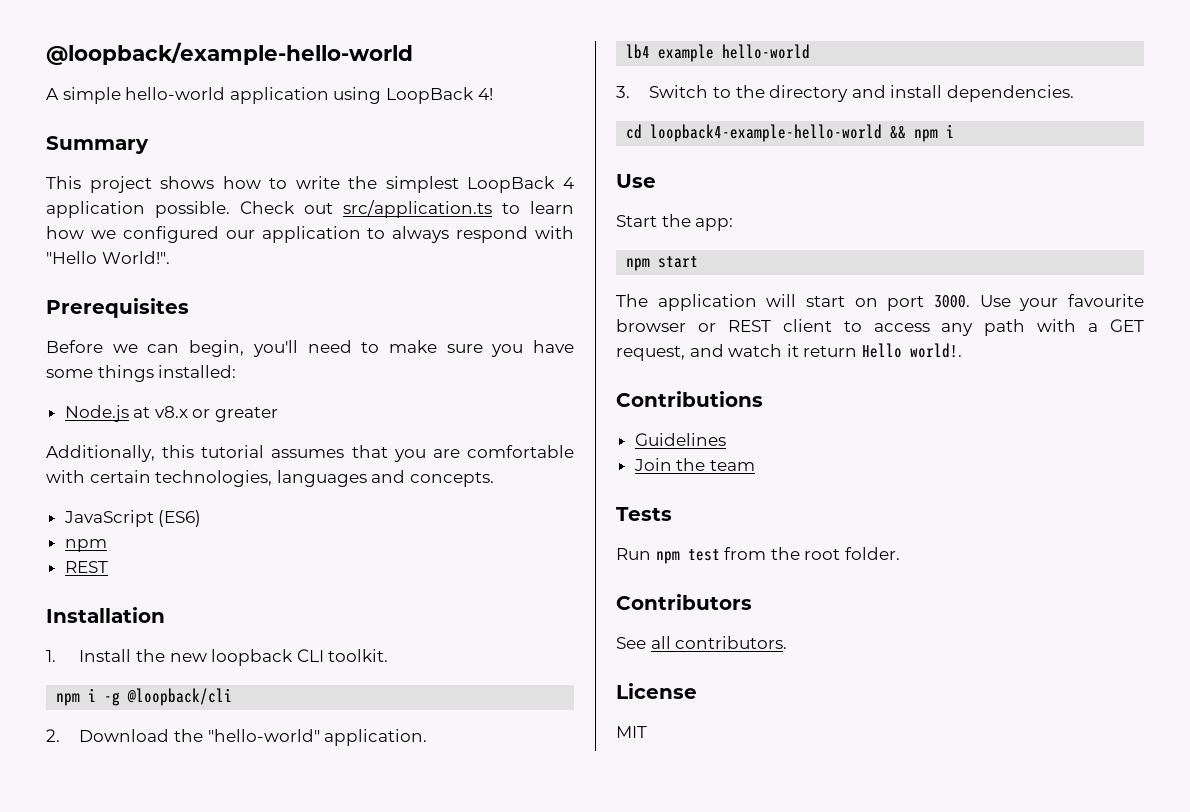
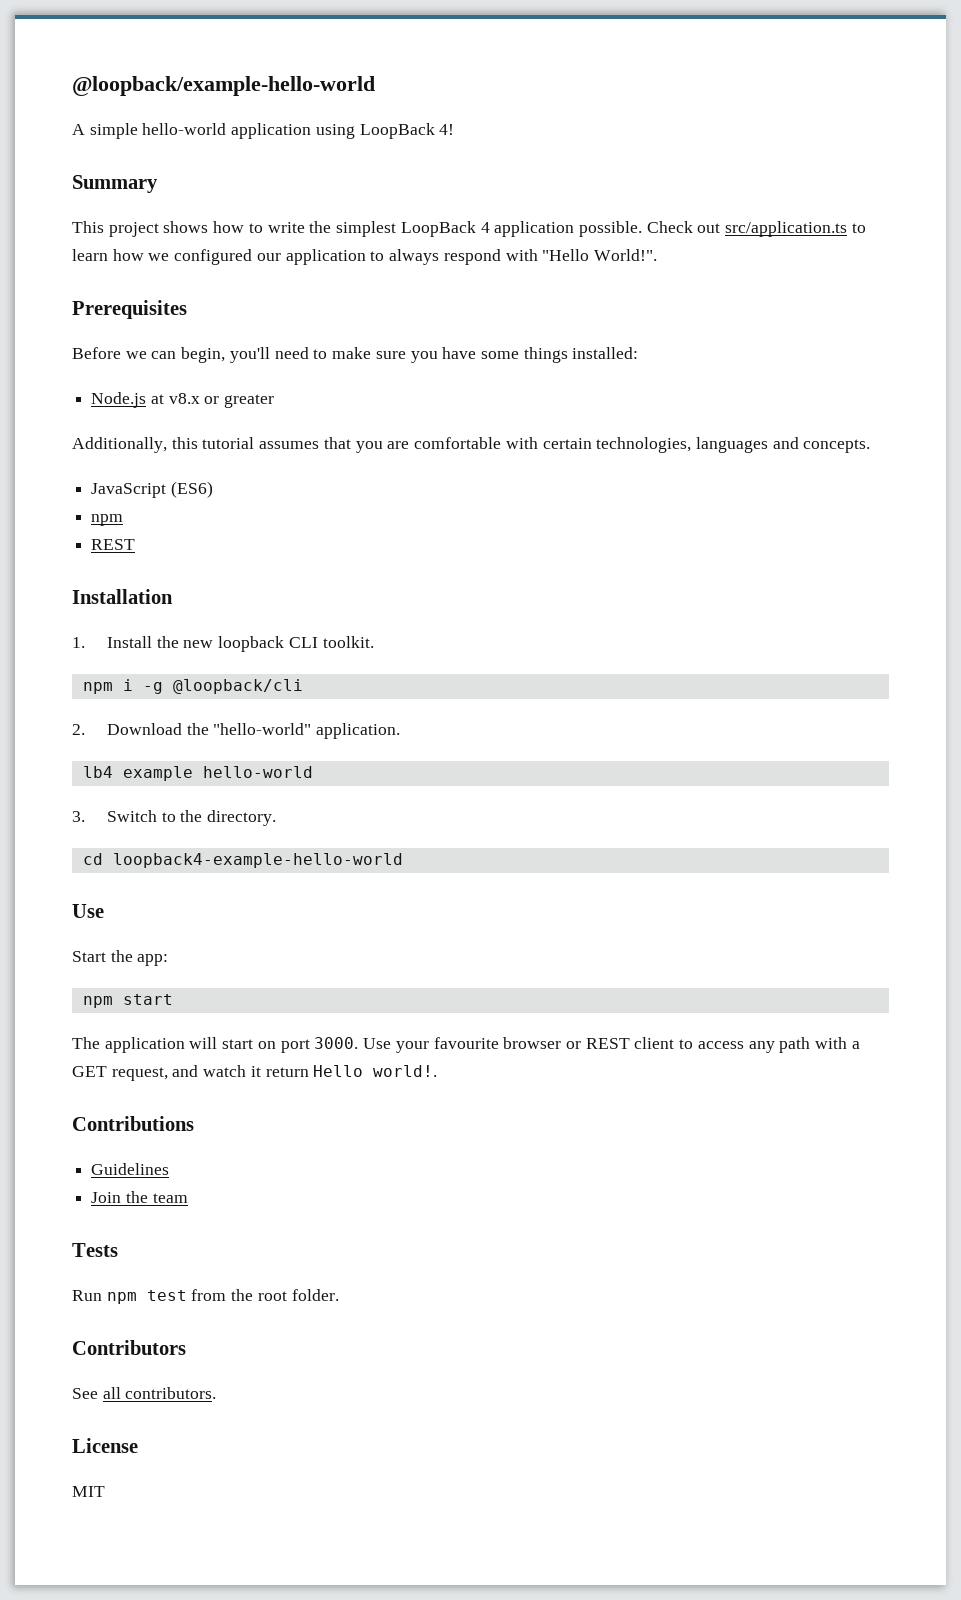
[769,85,1074,102] directory and install dependencies. -> [207,810,277,826] directory.
[890,124,955,142] && npm i -> (403, 860) none

